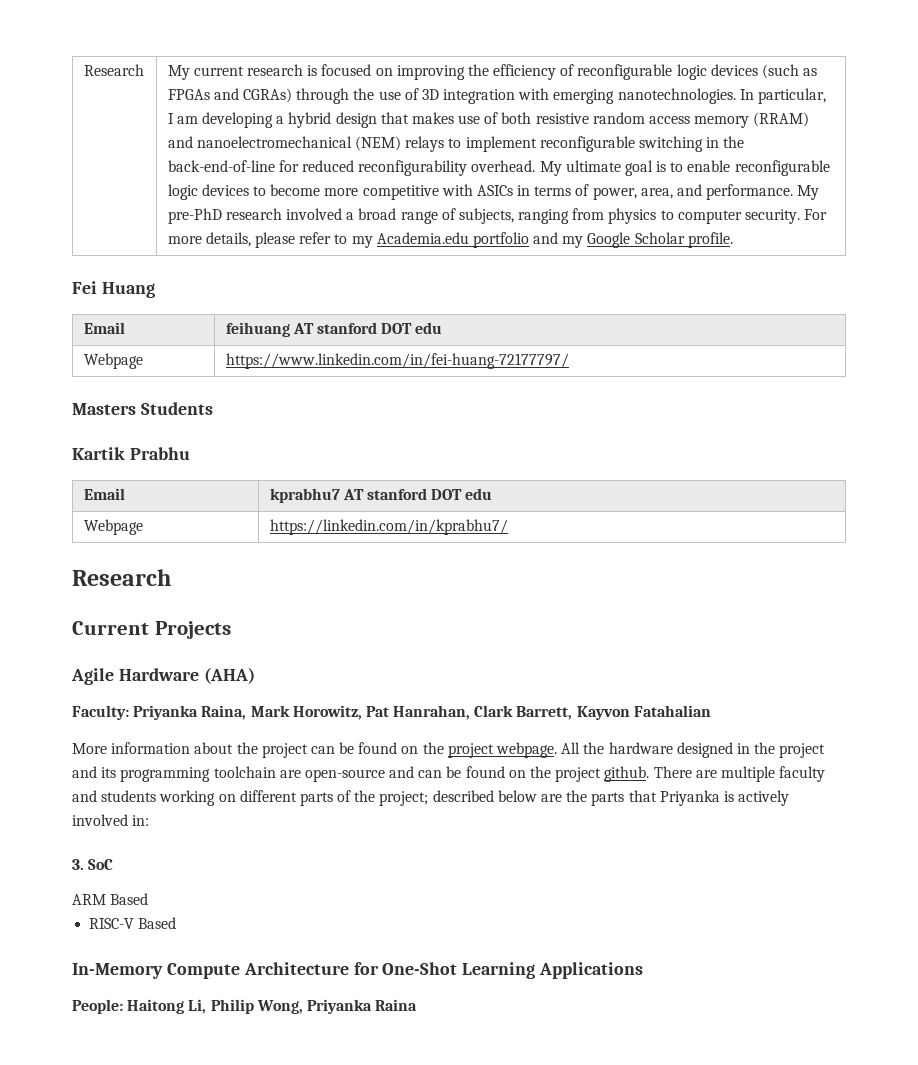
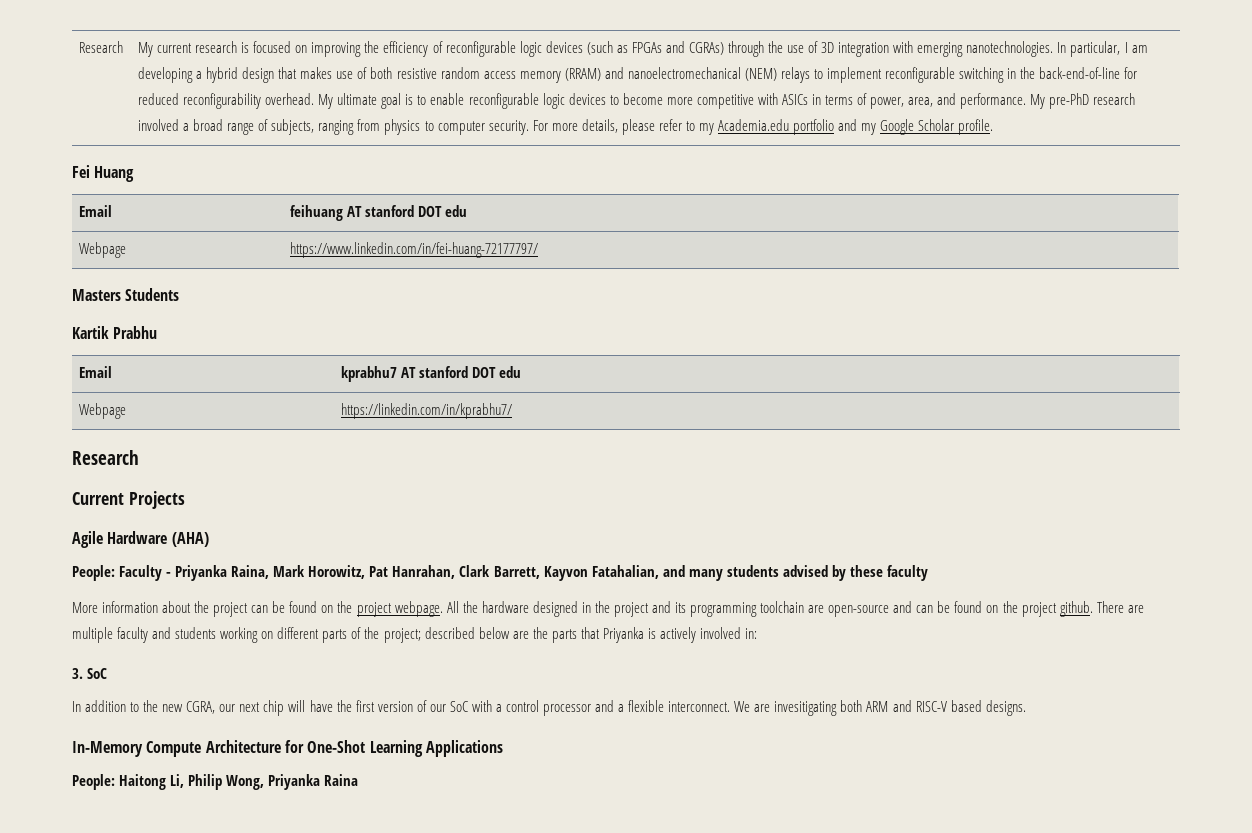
[72,705,129,720] Faculty: -> [72,565,172,581] People: Faculty -
[633,705,711,717] Fatahalian -> [591,565,928,581] Fatahalian, and many students advised by these faculty
[72,893,149,905] [89,917,177,929] ARM Based // RISC-V Based -> [72,700,1026,716] In addition to the new CGRA, our next chip will have the first version of our SoC with a control processor and a flexible interconnect. We are invesitigating both ARM and RISC-V based designs.

